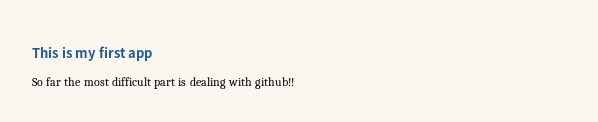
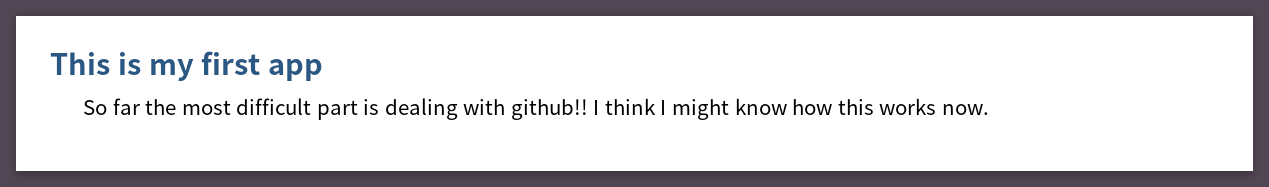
(295, 83) none -> [593,98,989,120] I think I might know how this works now.

